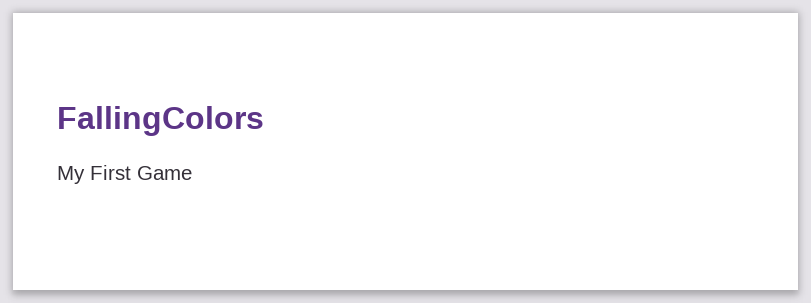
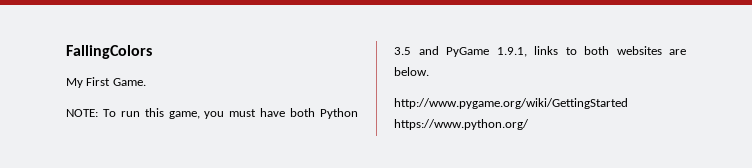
[137,166,192,180] Game -> [112,78,146,86] [66,108,358,119] [394,46,686,57] [394,67,429,76] [394,98,628,109] [394,119,529,130] Game. // NOTE: To run this game, you must have both Python 3.5 and PyGame 1.9.1, links to both websites are below. // http://www.pygame.org/wiki/GettingStarted https://www.python.org/

